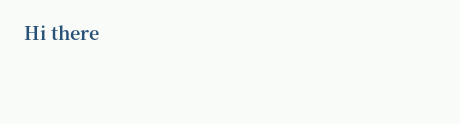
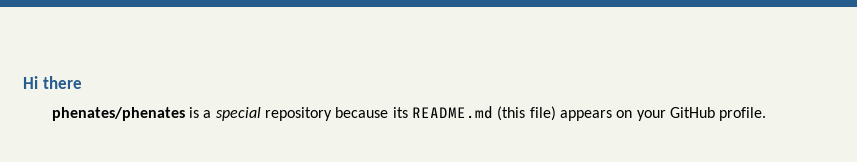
(99, 32) none -> [51,106,767,121] // phenates/phenates is a special repository because its README.md (this file) appears on your GitHub profile.

